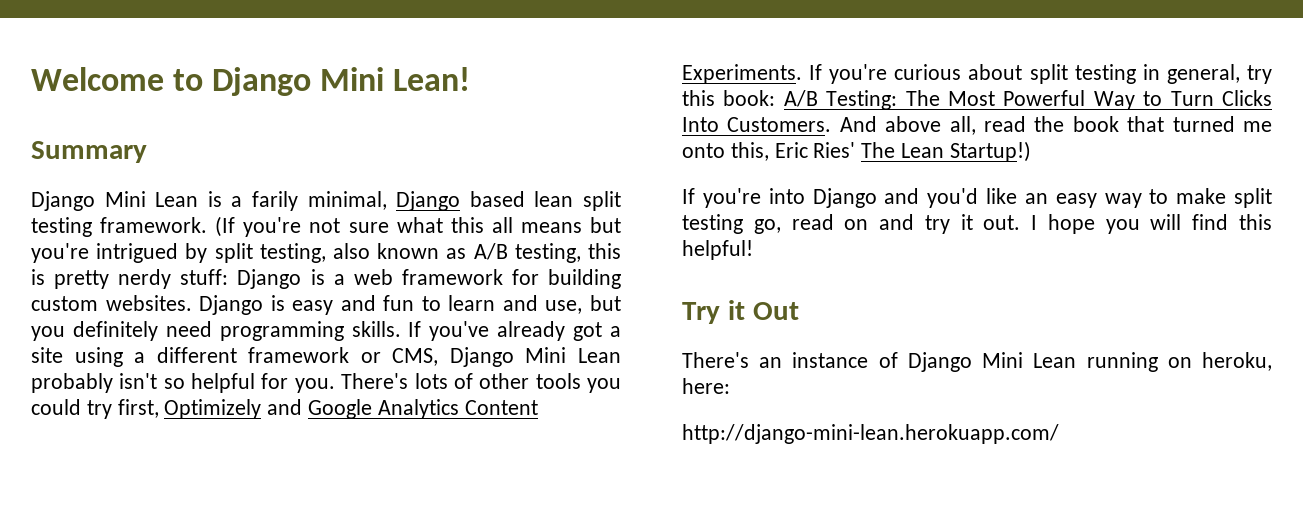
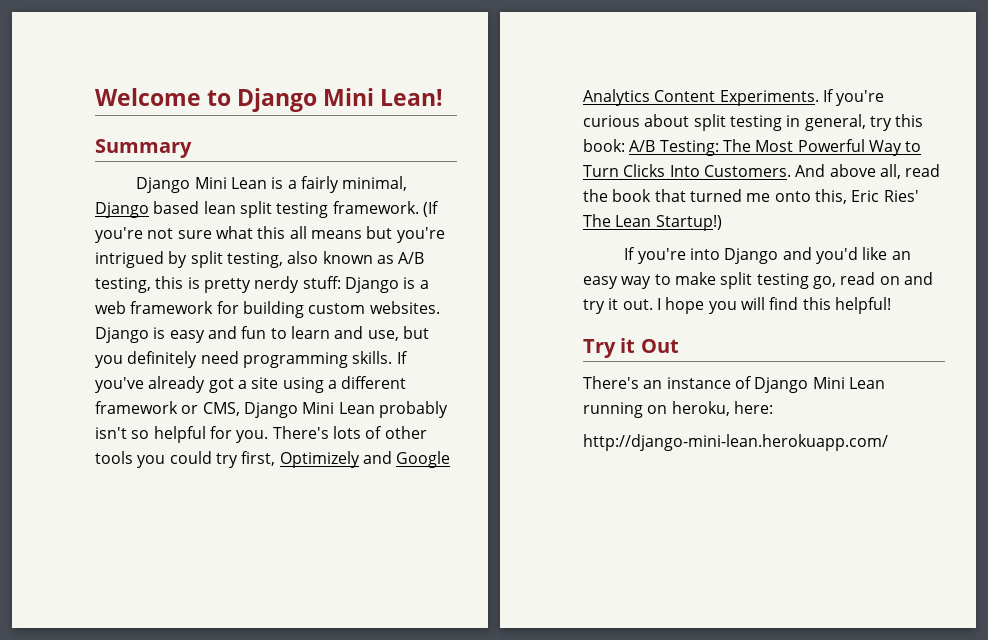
[252,191,298,211] farily -> [300,176,339,193] fairly

